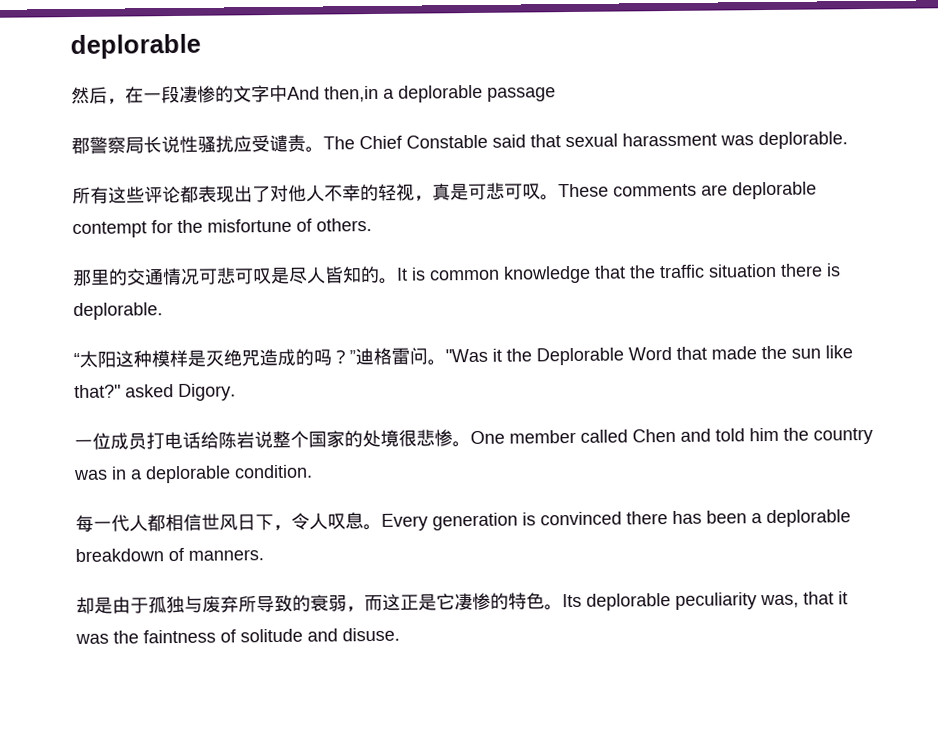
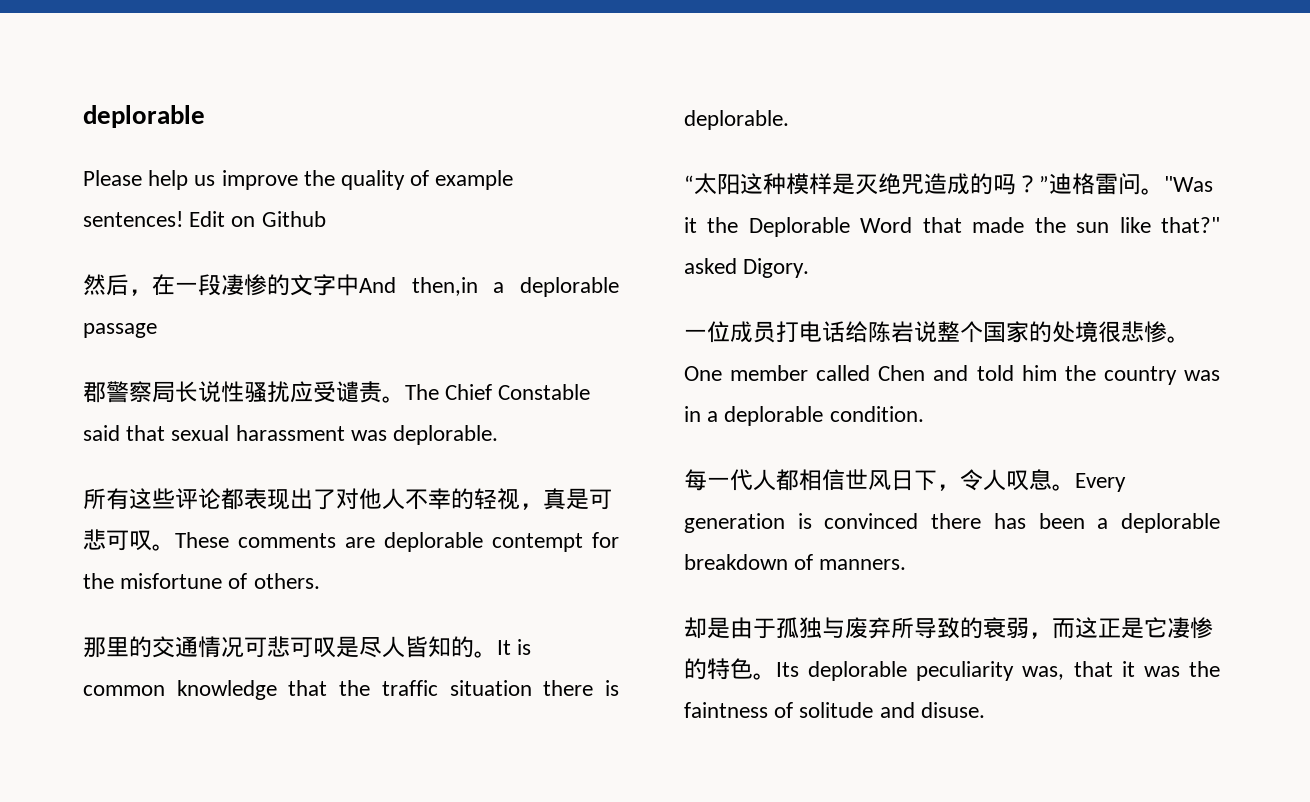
[70,33,201,60] deplorable -> [83,105,205,128] [83,170,514,190] [83,211,326,227] deplorable // Please help us improve the quality of example sentences! Edit on Github

